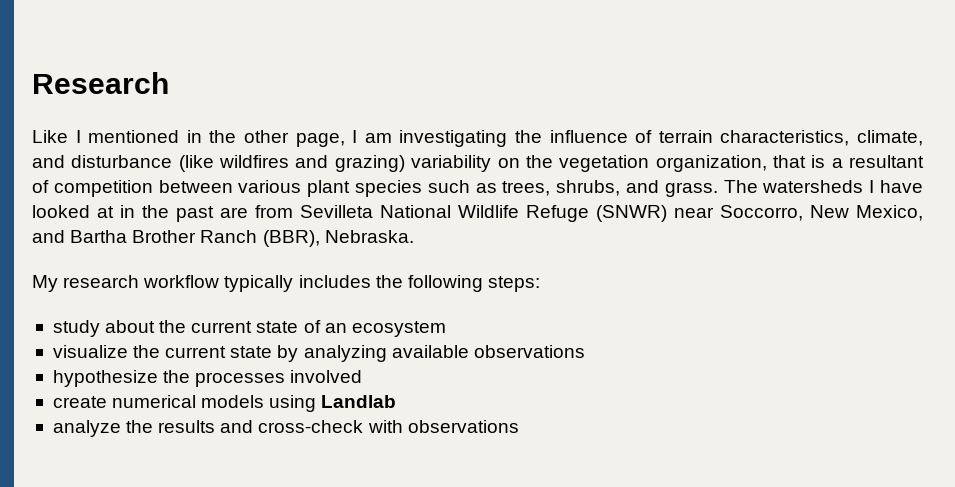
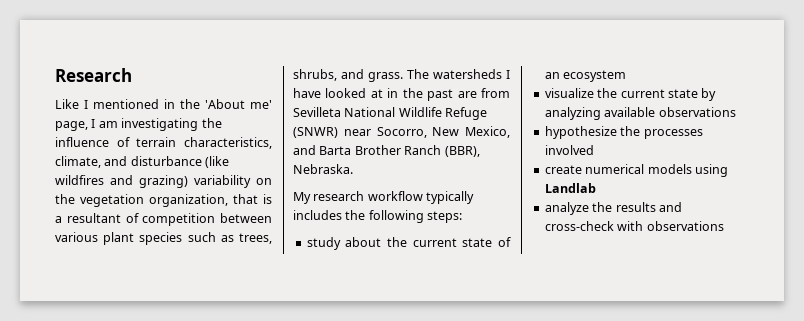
[243,130,289,143] other -> [205,99,272,109] 'About me'
[720,205,803,221] Soccorro, -> [376,127,427,138] Socorro,
[70,230,128,243] Bartha -> [319,146,352,155] Barta

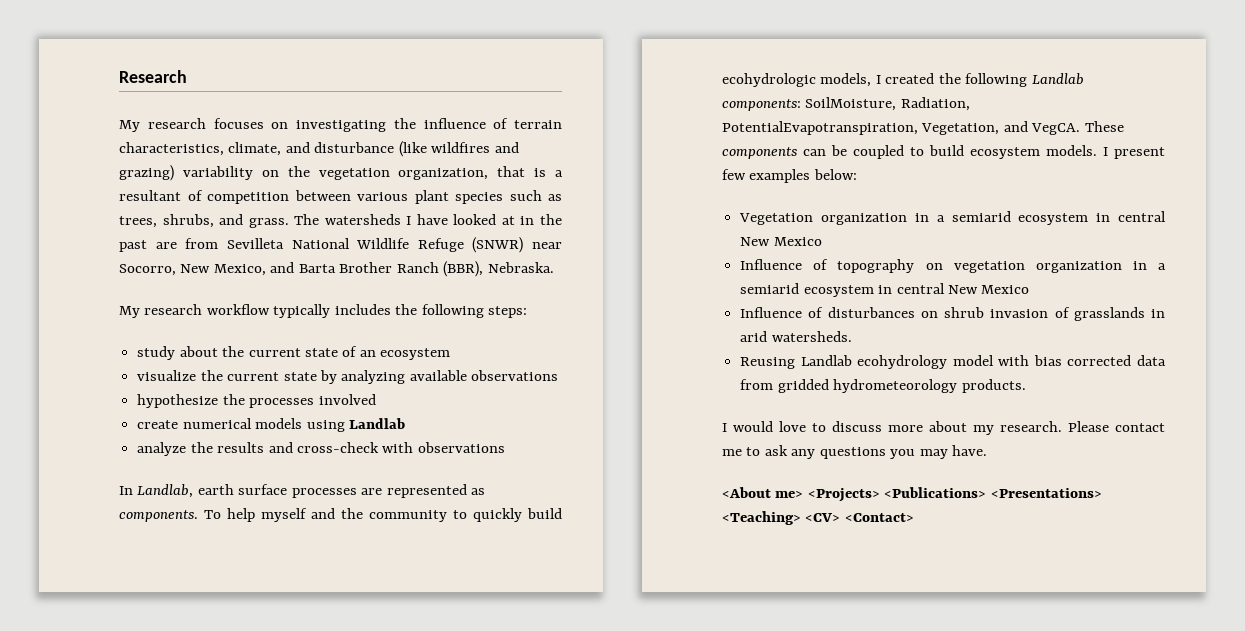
[55,99,272,109] [55,119,118,131] Like I mentioned in the 'About me' page, I am -> [119,118,289,132] My research focuses on
(724, 226) none -> [119,484,486,498] [119,508,562,522] [722,73,1084,87] [722,97,970,111] [722,121,1124,135] [722,145,1165,159] [722,169,857,183] [739,211,1166,225] [740,237,822,246] [740,259,1166,273] [740,283,1030,297] [740,307,1165,321] [740,331,852,342] [740,355,1166,369] [740,379,1026,393] [722,421,1165,435] [722,445,988,459] [722,487,1102,502] [722,511,914,525] // In Landlab, earth surface processes are represented as components. To help myself and the community to quickly build ecohydrologic models, I created the following Landlab components: SoilMoisture, Radiation, PotentialEvapotranspiration, Vegetation, and VegCA. These components can be coupled to build ecosystem models. I present few examples below: // Vegetation organization in a semiarid ecosystem in central New Mexico // Influence of topography on vegetation organization in a semiarid ecosystem in central New Mexico // Influence of disturbances on shrub invasion of grasslands in arid watersheds. // Reusing Landlab ecohydrology model with bias corrected data from gridded hydrometeorology products. // I would love to discuss more about my research. Please contact me to ask any questions you may have. // <About me> <Projects> <Publications> <Presentations> <Teaching> <CV> <Contact>

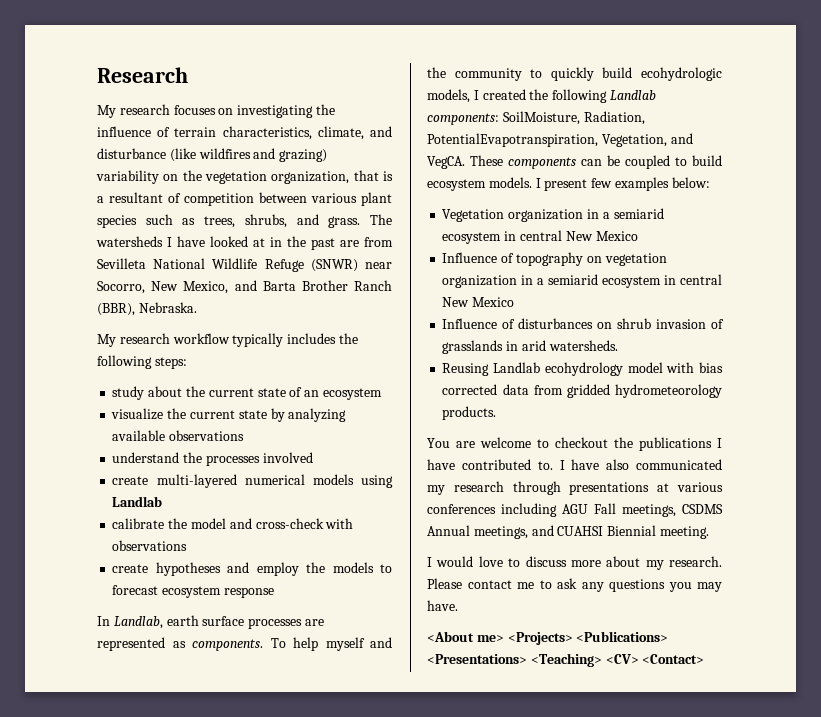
[137,394,219,408] hypothesize -> [112,452,180,463] understand
(179, 424) none -> [156,474,237,488] multi-layered
[137,442,265,456] analyze the results -> [112,518,226,529] calibrate the model
(505, 447) none -> [112,562,393,576] [112,585,274,598] // create hypotheses and employ the models to forecast ecosystem response
(1026, 386) none -> [427,437,722,451] [427,459,722,470] [427,481,723,495] [427,503,723,517] [427,525,709,539] // You are welcome to checkout the publications I have contributed to. I have also communicated my research through presentations at various conferences including AGU Fall meetings, CSDMS Annual meetings, and CUAHSI Biennial meeting.

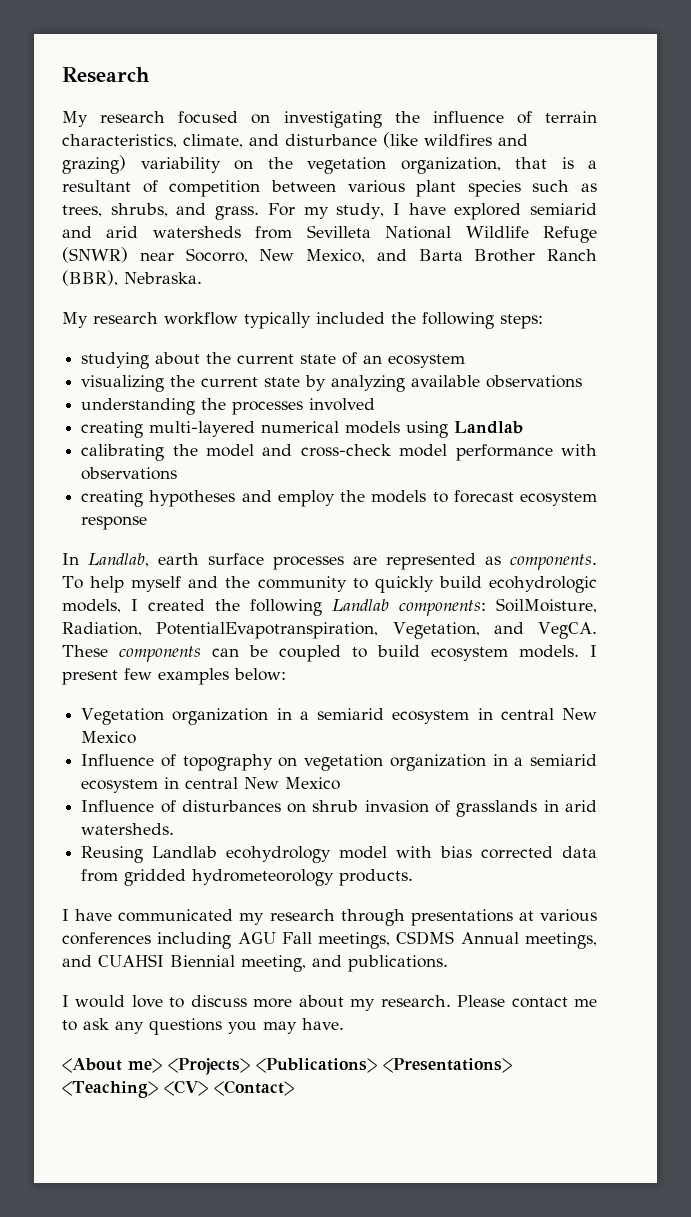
[173,105,216,115] focuses -> [178,111,239,124] focused
[370,214,393,225] [96,236,359,250] The watersheds I have looked at in the past are -> [267,203,598,220] [62,226,241,238] For my study, I have explored semiarid and arid watersheds
[287,333,337,344] includes -> [316,312,385,324] included
[112,386,145,400] study -> [81,352,150,369] studying
[111,408,164,420] visualize -> [81,375,165,392] visualizing
[112,452,180,463] understand -> [81,398,196,415] understanding
[112,476,149,485] create -> [81,421,144,438] creating
[112,518,165,529] calibrate -> [81,444,165,461] calibrating
(324, 523) none -> [399,444,553,461] model performance
[112,564,149,573] create -> [81,490,144,507] creating
[427,437,722,451] [427,459,630,470] You are welcome to checkout the publications I have contributed to. I have also -> [62,909,113,921] I have
[659,526,709,539] meeting. -> [241,955,448,972] meeting, and publications.

